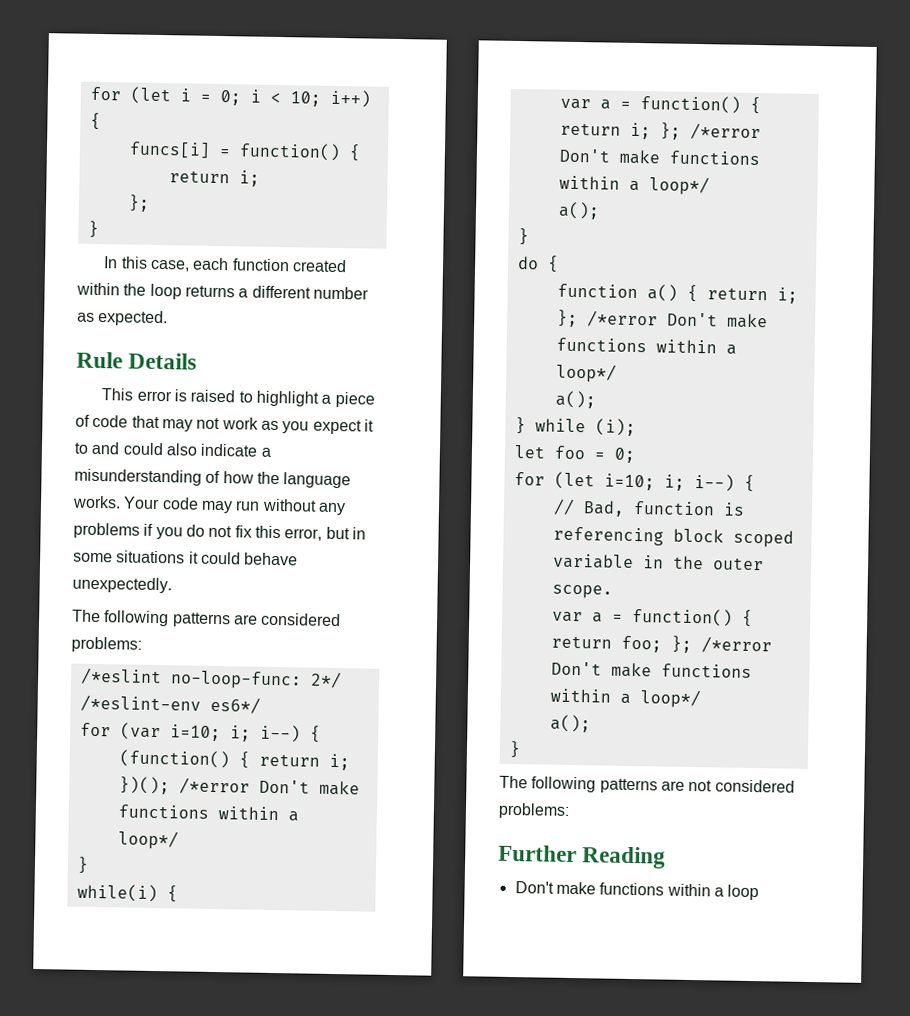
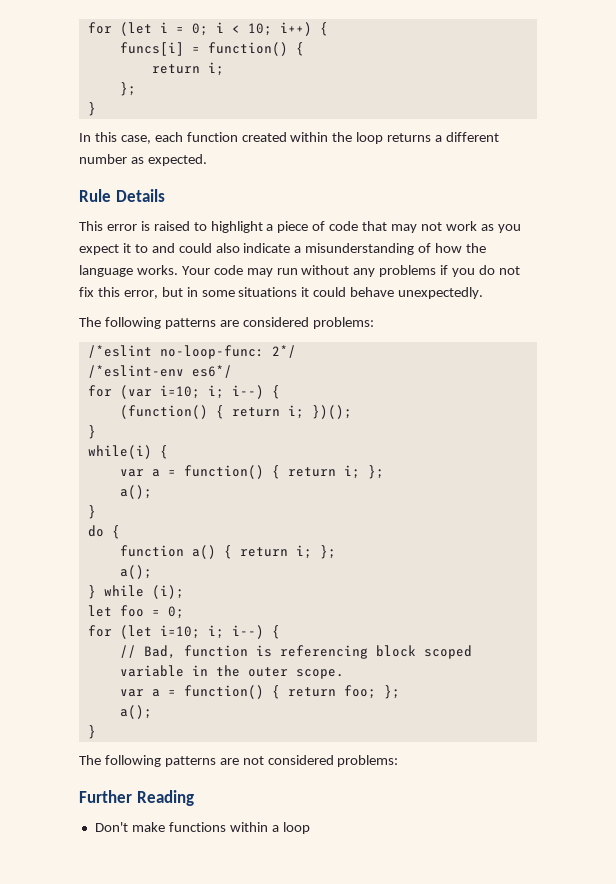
[178,777,360,796] [117,804,299,822] [117,830,179,850] /*error Don't make functions within a loop*/ -> (352, 412) none
[689,122,761,141] [558,148,761,166] [558,175,710,196] /*error Don't make functions within a loop*/ -> (384, 472) none
[586,310,768,329] [555,337,737,355] [555,363,617,383] /*error Don't make functions within a loop*/ -> (336, 552) none
[700,636,772,654] [550,661,752,678] [549,688,701,709] /*error Don't make functions within a loop*/ -> (400, 692) none

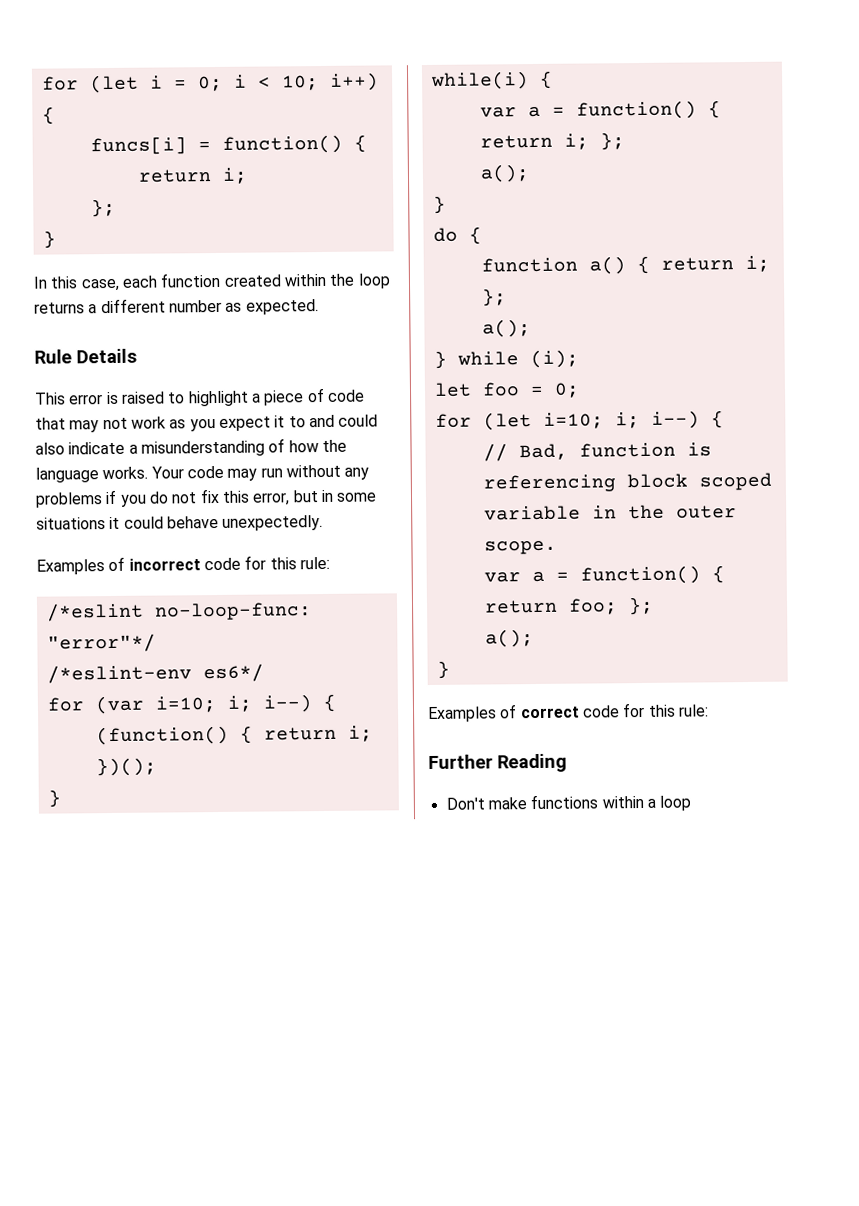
[79,317,374,329] The following patterns are considered problems: -> [36,555,330,575] Examples of incorrect code for this rule:
[271,345,296,358] 2*/ -> [46,633,156,653] "error"*/
[79,755,399,767] The following patterns are not considered problems: -> [427,702,709,723] Examples of correct code for this rule:

